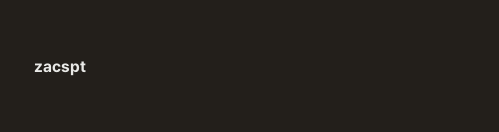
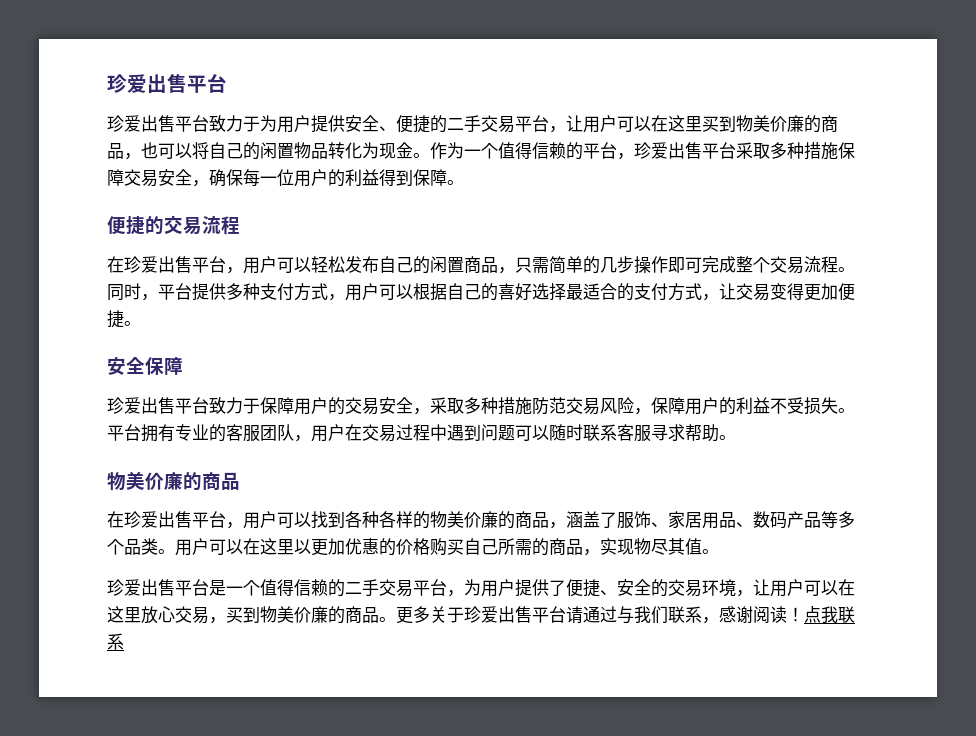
[34,61,86,76] zacspt -> [107,74,227,93] [107,115,838,133] [107,142,855,160] [107,169,464,187] [107,216,240,235] [107,256,855,274] [107,283,855,301] [107,310,141,328] [107,357,183,375] [107,397,855,415] [107,424,736,442] [107,471,240,491] [107,511,855,529] [107,538,719,556] [107,579,855,597] [107,606,855,624] [107,633,124,650] 珍爱出售平台 // 珍爱出售平台致力于为用户提供安全、便捷的二手交易平台，让用户可以在这里买到物美价廉的商品，也可以将自己的闲置物品转化为现金。作为一个值得信赖的平台，珍爱出售平台采取多种措施保障交易安全，确保每一位用户的利益得到保障。 // 便捷的交易流程 // 在珍爱出售平台，用户可以轻松发布自己的闲置商品，只需简单的几步操作即可完成整个交易流程。同时，平台提供多种支付方式，用户可以根据自己的喜好选择最适合的支付方式，让交易变得更加便捷。 // 安全保障 // 珍爱出售平台致力于保障用户的交易安全，采取多种措施防范交易风险，保障用户的利益不受损失。平台拥有专业的客服团队，用户在交易过程中遇到问题可以随时联系客服寻求帮助。 // 物美价廉的商品 // 在珍爱出售平台，用户可以找到各种各样的物美价廉的商品，涵盖了服饰、家居用品、数码产品等多个品类。用户可以在这里以更加优惠的价格购买自己所需的商品，实现物尽其值。 // 珍爱出售平台是一个值得信赖的二手交易平台，为用户提供了便捷、安全的交易环境，让用户可以在这里放心交易，买到物美价廉的商品。更多关于珍爱出售平台请通过与我们联系，感谢阅读！点我联系

